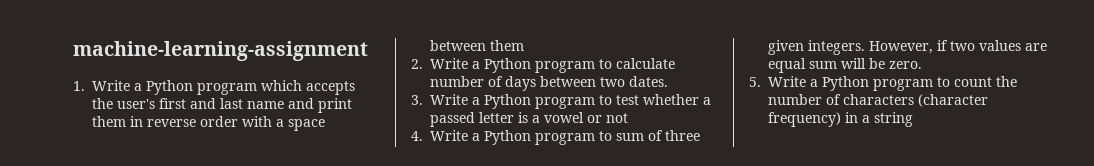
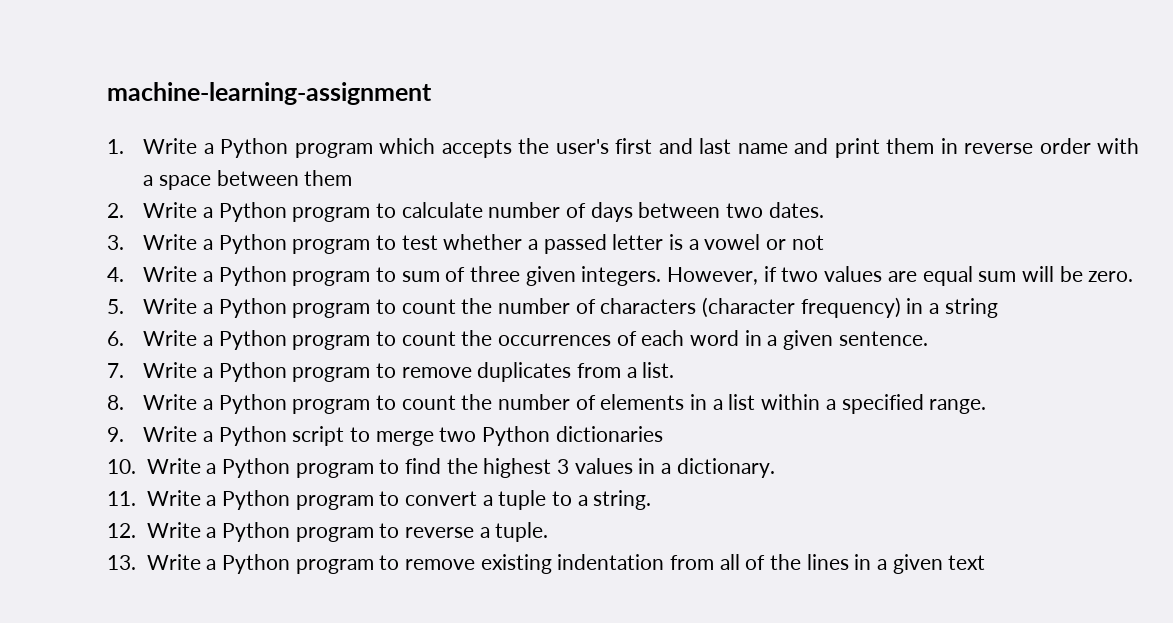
(913, 119) none -> [107,330,928,350] [107,362,675,382] [107,394,987,414] [107,426,663,446] [107,458,775,478] [107,490,652,510] [107,522,549,542] [107,554,986,574] // 6. Write a Python program to count the occurrences of each word in a given sentence. // 7. Write a Python program to remove duplicates from a list. // 8. Write a Python program to count the number of elements in a list within a specified range. // 9. Write a Python script to merge two Python dictionaries // 10. Write a Python program to find the highest 3 values in a dictionary. // 11. Write a Python program to convert a tuple to a string. // 12. Write a Python program to reverse a tuple. // 13. Write a Python program to remove existing indentation from all of the lines in a given text

